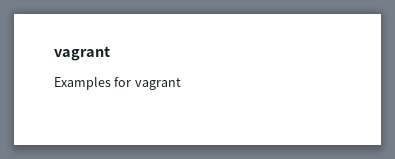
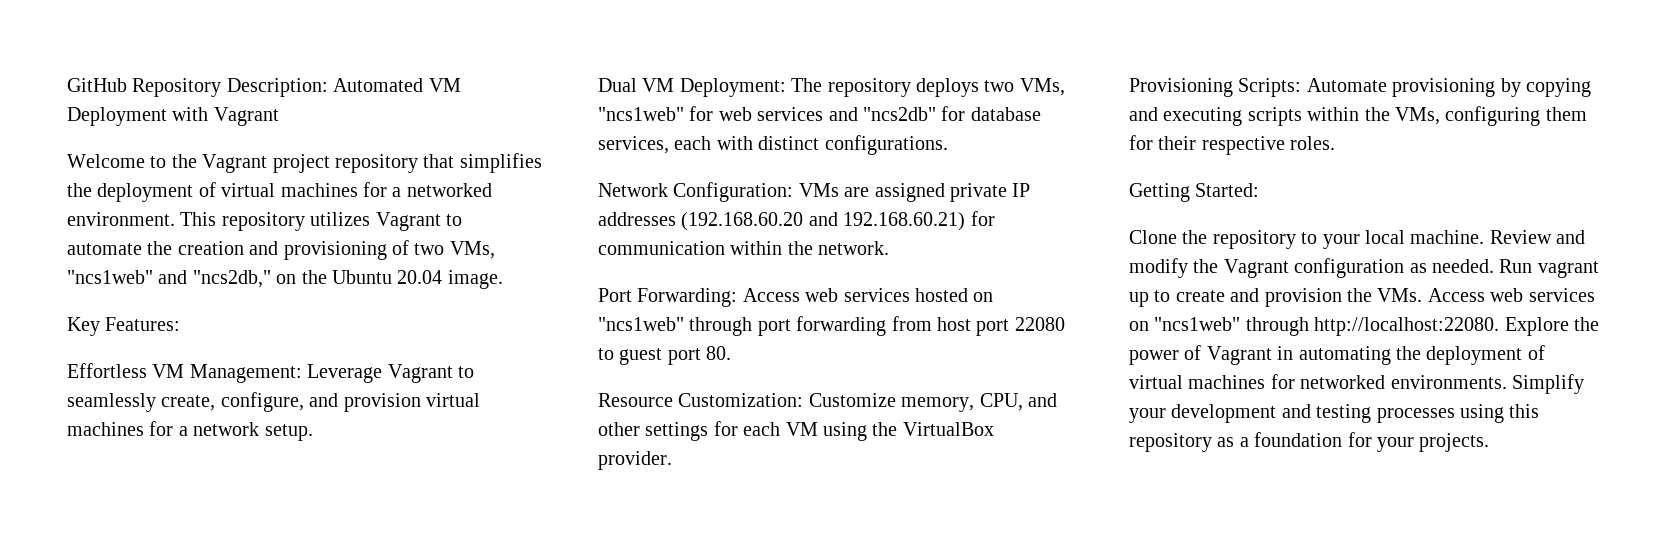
[54,46,110,61] [54,76,181,90] vagrant // Examples for vagrant -> [67,78,461,97] [67,107,279,126] [67,153,542,173] [67,182,492,202] [67,212,462,231] [67,240,495,260] [67,270,503,289] [67,317,181,336] [67,363,474,383] [67,392,480,412] [67,421,313,441] [598,78,1065,97] [598,106,1041,121] [598,135,948,155] [598,182,1031,202] [598,211,995,231] [598,241,890,255] [598,288,994,307] [598,316,1065,336] [598,346,732,365] [598,393,1057,412] [598,421,994,441] [598,451,672,470] [1129,78,1591,97] [1129,106,1587,126] [1129,135,1336,155] [1129,183,1260,202] [1129,230,1586,249] [1129,258,1599,278] [1129,288,1595,307] [1129,317,1599,336] [1129,345,1545,365] [1129,374,1584,394] [1129,404,1540,423] [1129,432,1490,452] GitHub Repository Description: Automated VM Deployment with Vagrant // Welcome to the Vagrant project repository that simplifies the deployment of virtual machines for a networked environment. This repository utilizes Vagrant to automate the creation and provisioning of two VMs, "ncs1web" and "ncs2db," on the Ubuntu 20.04 image. // Key Features: // Effortless VM Management: Leverage Vagrant to seamlessly create, configure, and provision virtual machines for a network setup. // Dual VM Deployment: The repository deploys two VMs, "ncs1web" for web services and "ncs2db" for database services, each with distinct configurations. // Network Configuration: VMs are assigned private IP addresses (192.168.60.20 and 192.168.60.21) for communication within the network. // Port Forwarding: Access web services hosted on "ncs1web" through port forwarding from host port 22080 to guest port 80. // Resource Customization: Customize memory, CPU, and other settings for each VM using the VirtualBox provider. // Provisioning Scripts: Automate provisioning by copying and executing scripts within the VMs, configuring them for their respective roles. // Getting Started: // Clone the repository to your local machine. Review and modify the Vagrant configuration as needed. Run vagrant up to create and provision the VMs. Access web services on "ncs1web" through http://localhost:22080. Explore the power of Vagrant in automating the deployment of virtual machines for networked environments. Simplify your development and testing processes using this repository as a foundation for your projects.

